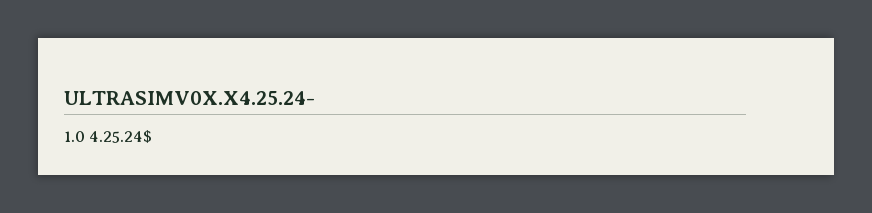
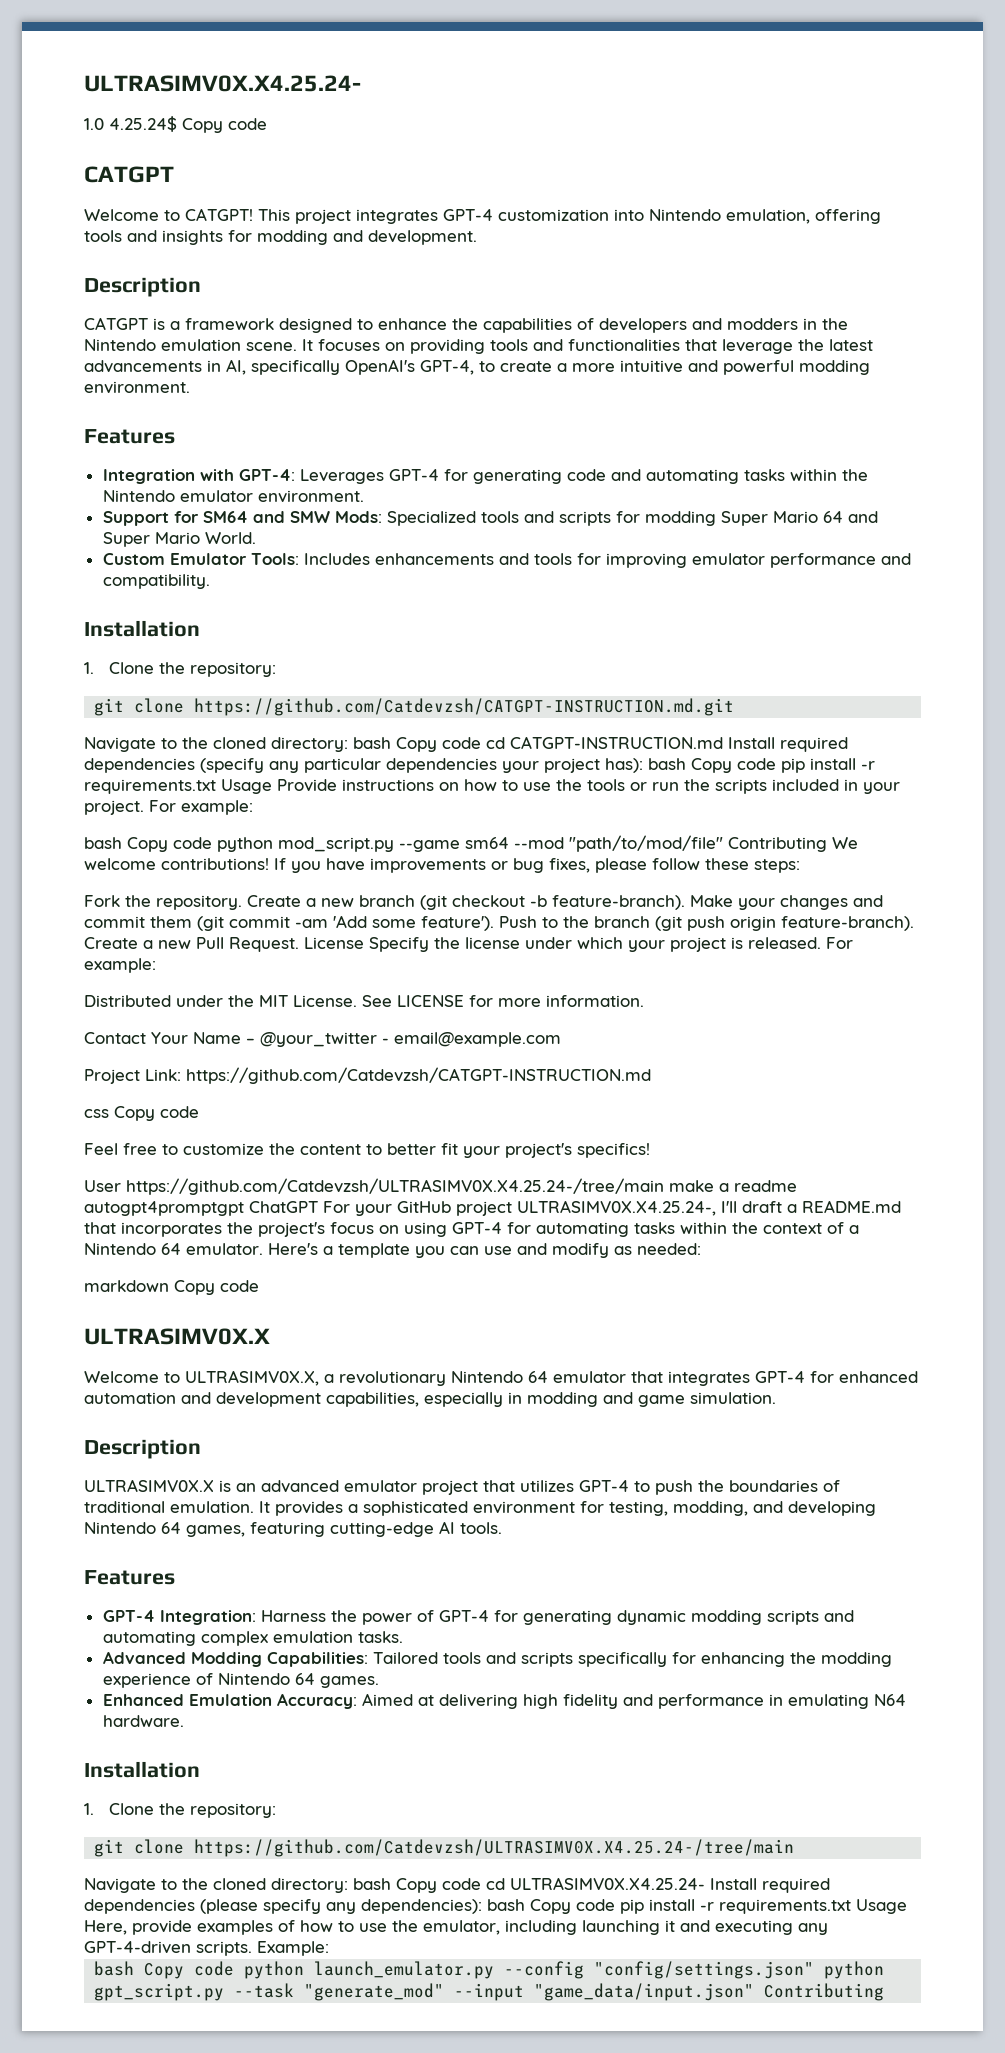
(153, 136) none -> [182,118,267,133] [84,166,174,183] [84,208,881,224] [84,230,477,245] [84,277,201,297] [84,317,848,333] [84,339,873,354] [84,359,870,375] [84,381,190,394] [84,429,175,444] [102,469,868,484] [102,490,364,503] [102,511,878,526] [102,532,256,547] [102,553,911,568] [102,574,210,589] [84,620,200,637] [84,662,277,677] [94,698,735,716] [84,736,848,752] [84,758,875,773] [84,779,900,794] [84,800,253,815] [84,835,858,852] [84,858,800,873] [84,895,883,910] [84,915,914,931] [84,937,853,952] [84,958,156,973] [84,995,644,1007] [84,1032,561,1047] [84,1067,651,1084] [84,1106,199,1121] [84,1143,650,1158] [84,1178,797,1195] [84,1200,901,1216] [84,1222,859,1237] [84,1243,701,1258] [84,1280,259,1295] [84,1328,270,1345] [84,1370,918,1386] [84,1392,776,1407] [84,1439,201,1459] [84,1479,840,1495] [84,1501,876,1516] [84,1521,502,1537] [84,1570,175,1585] [102,1610,854,1625] [102,1631,403,1646] [102,1651,892,1667] [102,1673,379,1688] [102,1693,906,1709] [102,1715,184,1727] [84,1761,200,1778] [84,1803,277,1818] [94,1839,795,1857] [84,1877,830,1893] [84,1899,907,1914] [84,1920,828,1935] [84,1941,329,1956] [94,1961,885,1979] [94,1983,885,2001] Copy code // CATGPT // Welcome to CATGPT! This project integrates GPT-4 customization into Nintendo emulation, offering tools and insights for modding and development. // Description // CATGPT is a framework designed to enhance the capabilities of developers and modders in the Nintendo emulation scene. It focuses on providing tools and functionalities that leverage the latest advancements in AI, specifically OpenAI's GPT-4, to create a more intuitive and powerful modding environment. // Features // Integration with GPT-4: Leverages GPT-4 for generating code and automating tasks within the Nintendo emulator environment. // Support for SM64 and SMW Mods: Specialized tools and scripts for modding Super Mario 64 and Super Mario World. // Custom Emulator Tools: Includes enhancements and tools for improving emulator performance and compatibility. // Installation // 1. Clone the repository: // git clone https://github.com/Catdevzsh/CATGPT-INSTRUCTION.md.git // Navigate to the cloned directory: bash Copy code cd CATGPT-INSTRUCTION.md Install required dependencies (specify any particular dependencies your project has): bash Copy code pip install -r requirements.txt Usage Provide instructions on how to use the tools or run the scripts included in your project. For example: // bash Copy code python mod_script.py --game sm64 --mod "path/to/mod/file" Contributing We welcome contributions! If you have improvements or bug fixes, please follow these steps: // Fork the repository. Create a new branch (git checkout -b feature-branch). Make your changes and commit them (git commit -am 'Add some feature'). Push to the branch (git push origin feature-branch). Create a new Pull Request. License Specify the license under which your project is released. For example: // Distributed under the MIT License. See LICENSE for more information. // Contact Your Name – @your_twitter - email@example.com // Project Link: https://github.com/Catdevzsh/CATGPT-INSTRUCTION.md // css Copy code // Feel free to customize the content to better fit your project's specifics! // User https://github.com/Catdevzsh/ULTRASIMV0X.X4.25.24-/tree/main make a readme autogpt4promptgpt ChatGPT For your GitHub project ULTRASIMV0X.X4.25.24-, I'll draft a README.md that incorporates the project's focus on using GPT-4 for automating tasks within the context of a Nintendo 64 emulator. Here's a template you can use and modify as needed: // markdown Copy code // ULTRASIMV0X.X // Welcome to ULTRASIMV0X.X, a revolutionary Nintendo 64 emulator that integrates GPT-4 for enhanced automation and development capabilities, especially in modding and game simulation. // Description // ULTRASIMV0X.X is an advanced emulator project that utilizes GPT-4 to push the boundaries of traditional emulation. It provides a sophisticated environment for testing, modding, and developing Nintendo 64 games, featuring cutting-edge AI tools. // Features // GPT-4 Integration: Harness the power of GPT-4 for generating dynamic modding scripts and automating complex emulation tasks. // Advanced Modding Capabilities: Tailored tools and scripts specifically for enhancing the modding experience of Nintendo 64 games. // Enhanced Emulation Accuracy: Aimed at delivering high fidelity and performance in emulating N64 hardware. // Installation // 1. Clone the repository: // git clone https://github.com/Catdevzsh/ULTRASIMV0X.X4.25.24-/tree/main // Navigate to the cloned directory: bash Copy code cd ULTRASIMV0X.X4.25.24- Install required dependencies (please specify any dependencies): bash Copy code pip install -r requirements.txt Usage Here, provide examples of how to use the emulator, including launching it and executing any GPT-4-driven scripts. Example: // bash Copy code python launch_emulator.py --config "config/settings.json" python gpt_script.py --task "generate_mod" --input "game_data/input.json" Contributing

